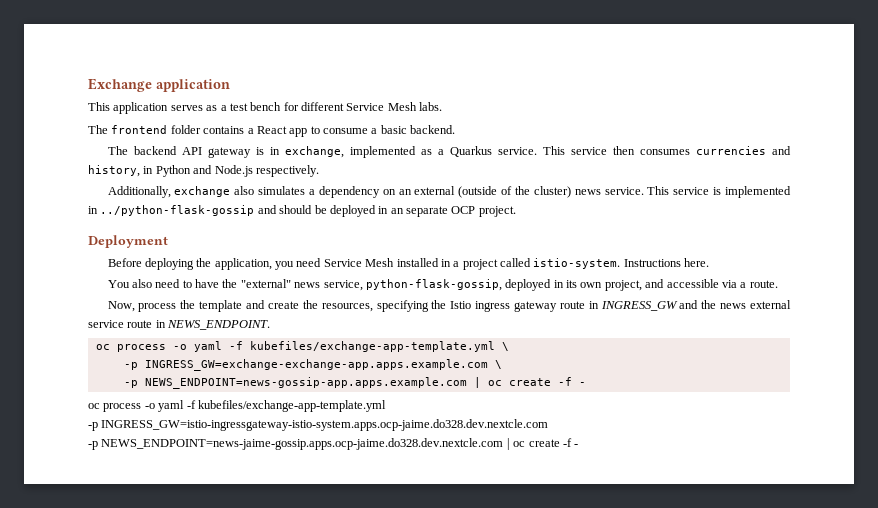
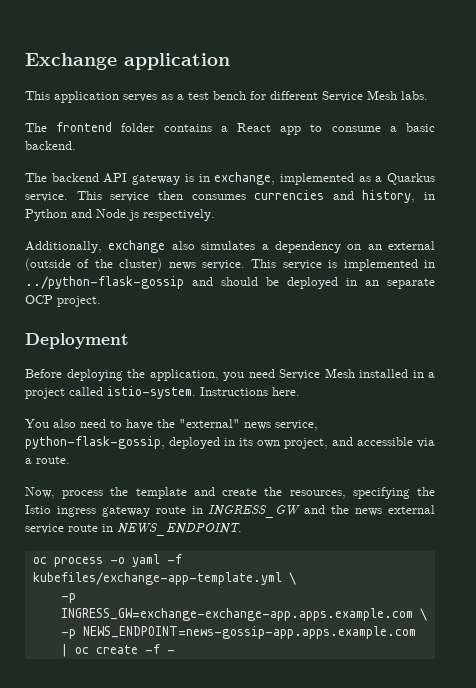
[88,400,386,412] [88,419,549,431] [88,438,579,450] // oc process -o yaml -f kubefiles/exchange-app-template.yml // -p INGRESS_GW=istio-ingressgateway-istio-system.apps.ocp-jaime.do328.dev.nextcle.com // -p NEWS_ENDPOINT=news-jaime-gossip.apps.ocp-jaime.do328.dev.nextcle.com | oc create -f - -> (175, 652) none

